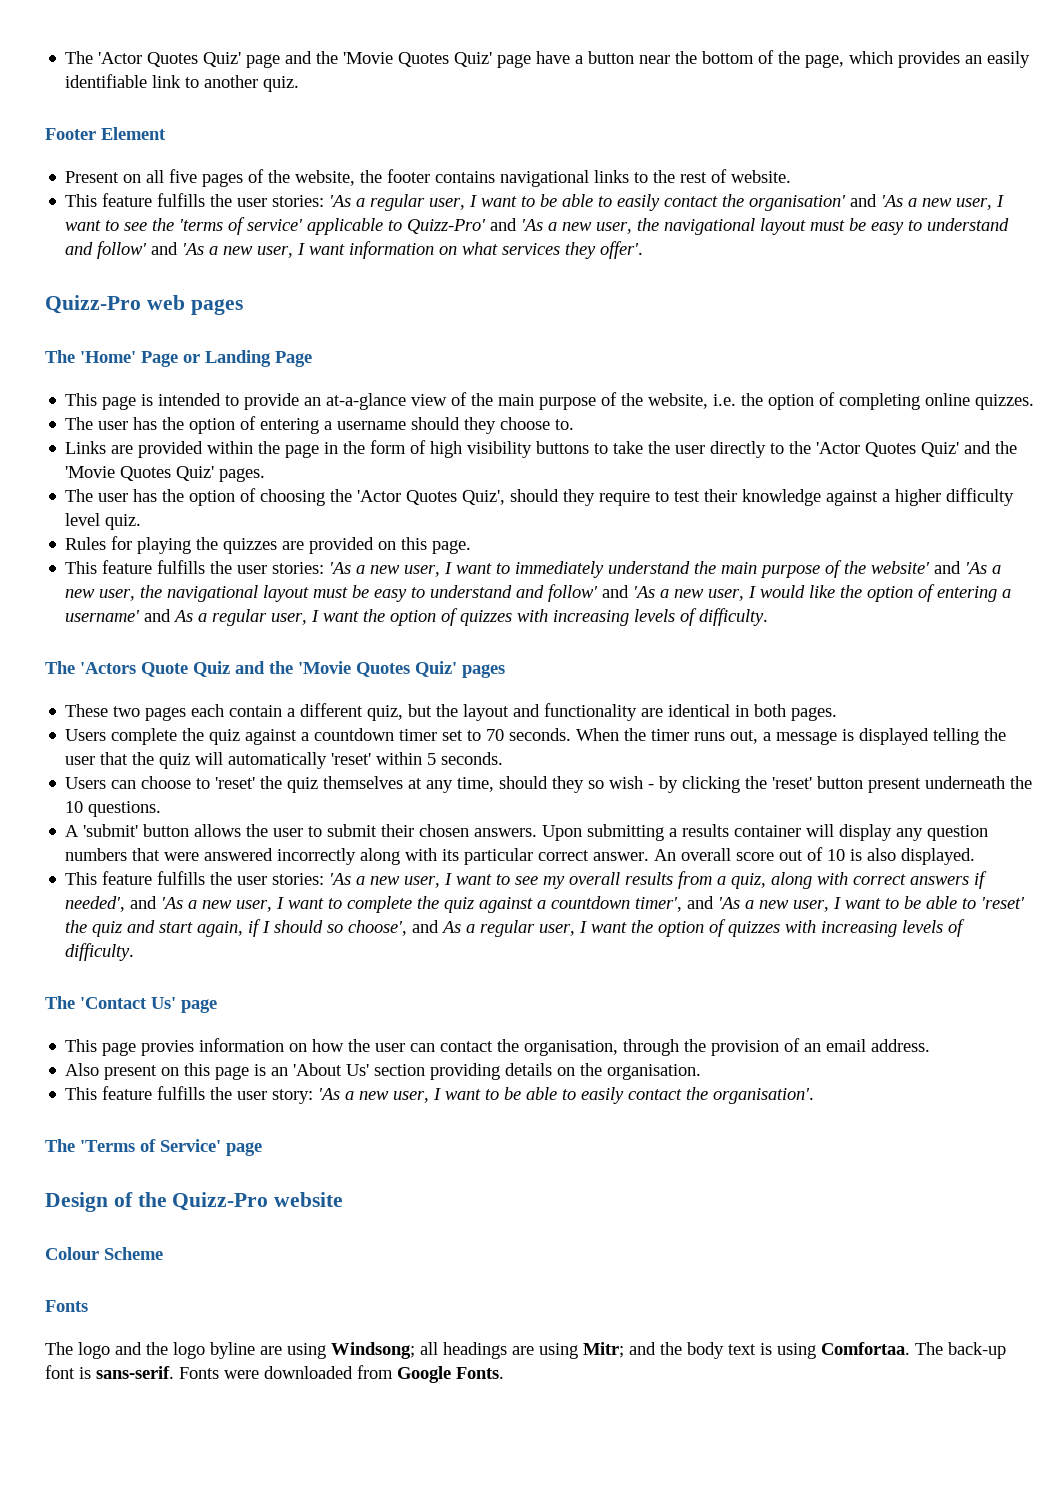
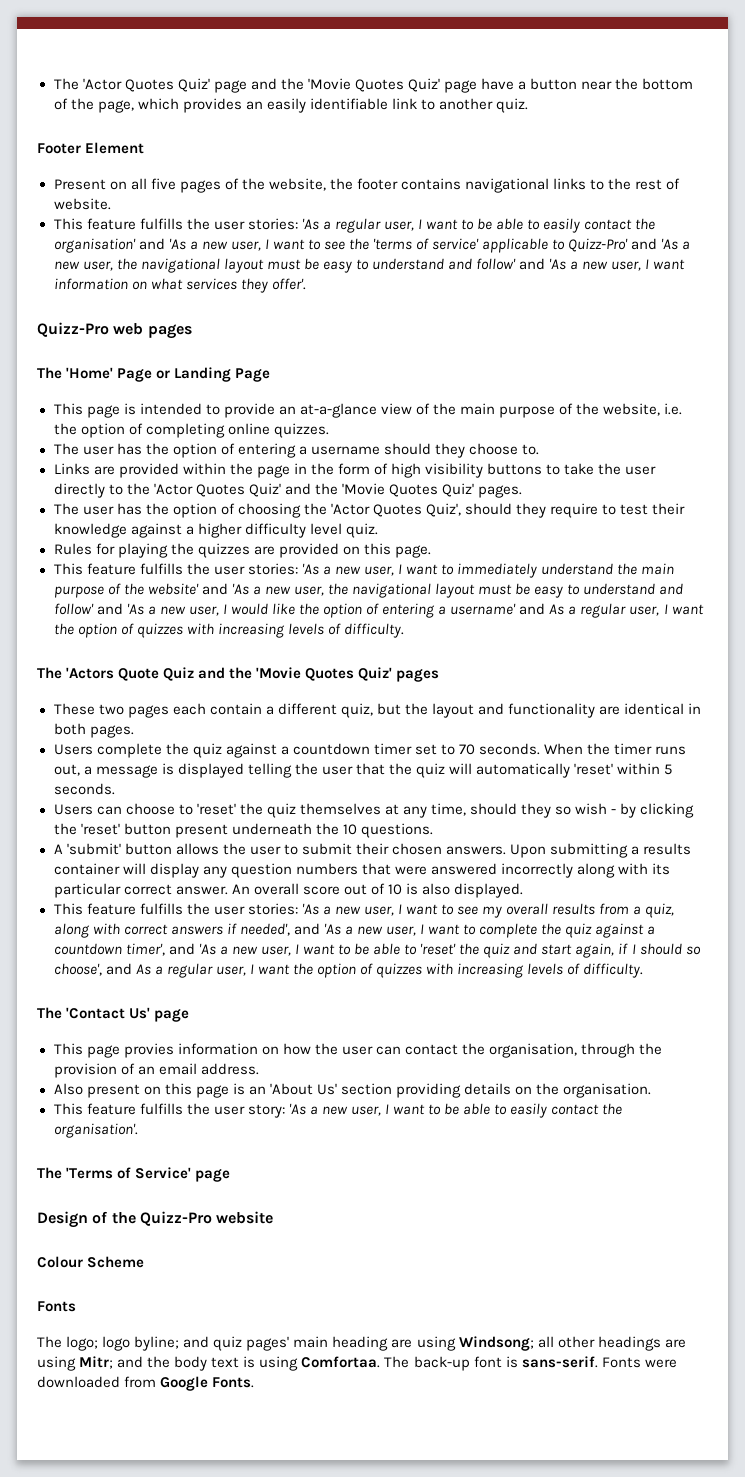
[78,1342,255,1359] logo and the logo byline -> [66,1336,389,1351] logo; logo byline; and quiz pages' main heading
(438, 1348) none -> [557,1336,595,1348] other

